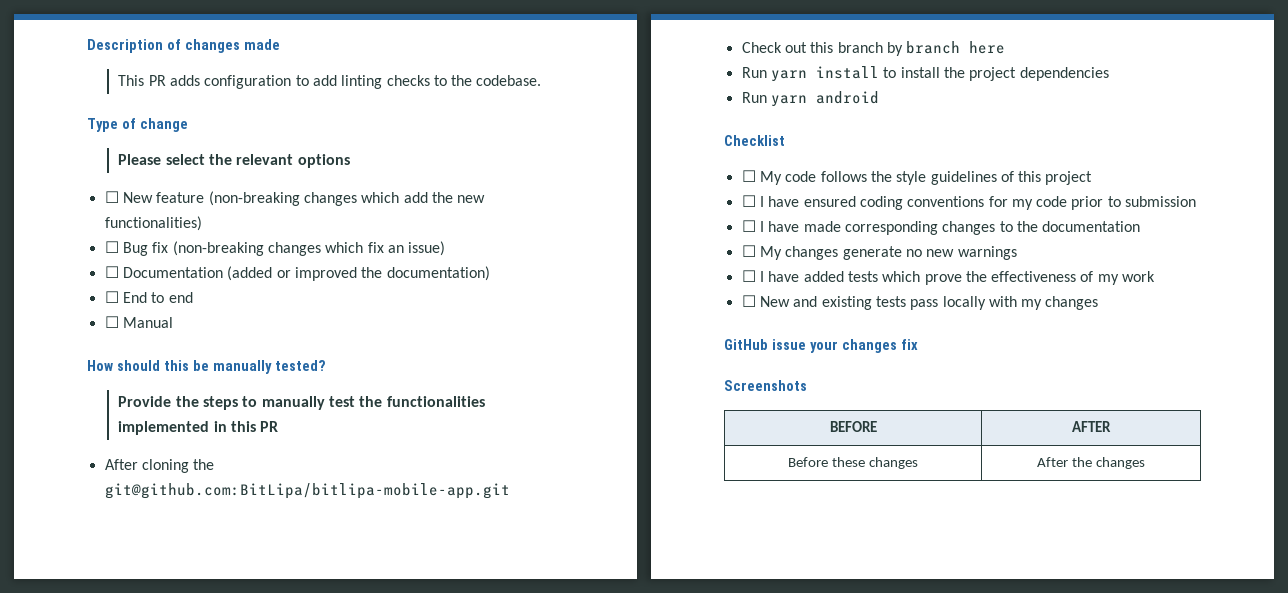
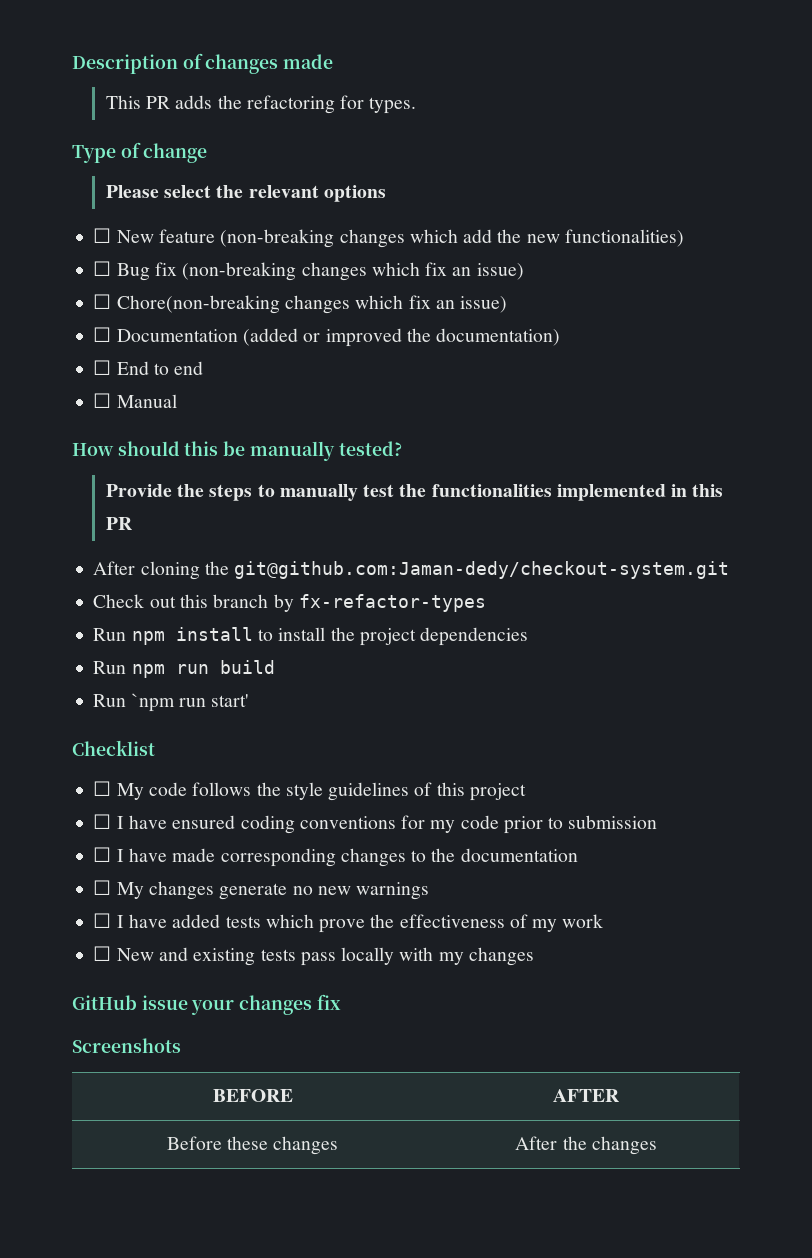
[204,75,542,89] configuration to add linting checks to the codebase. -> [217,95,417,114] the refactoring for types.
(446, 248) none -> [93,294,508,314] // ☐ Chore(non-breaking changes which fix an issue)
[104,483,510,499] git@github.com:BitLipa/bitlipa-mobile-app.git -> [234,561,730,579] git@github.com:Jaman-dedy/checkout-system.git
[906,41,1006,54] [741,67,807,82] branch here // Run yarn -> [298,594,486,612] [93,628,165,645] fx-refactor-types // Run npm
[770,91,879,107] yarn android -> [131,660,275,678] [93,693,250,712] npm run build // Run `npm run start'

